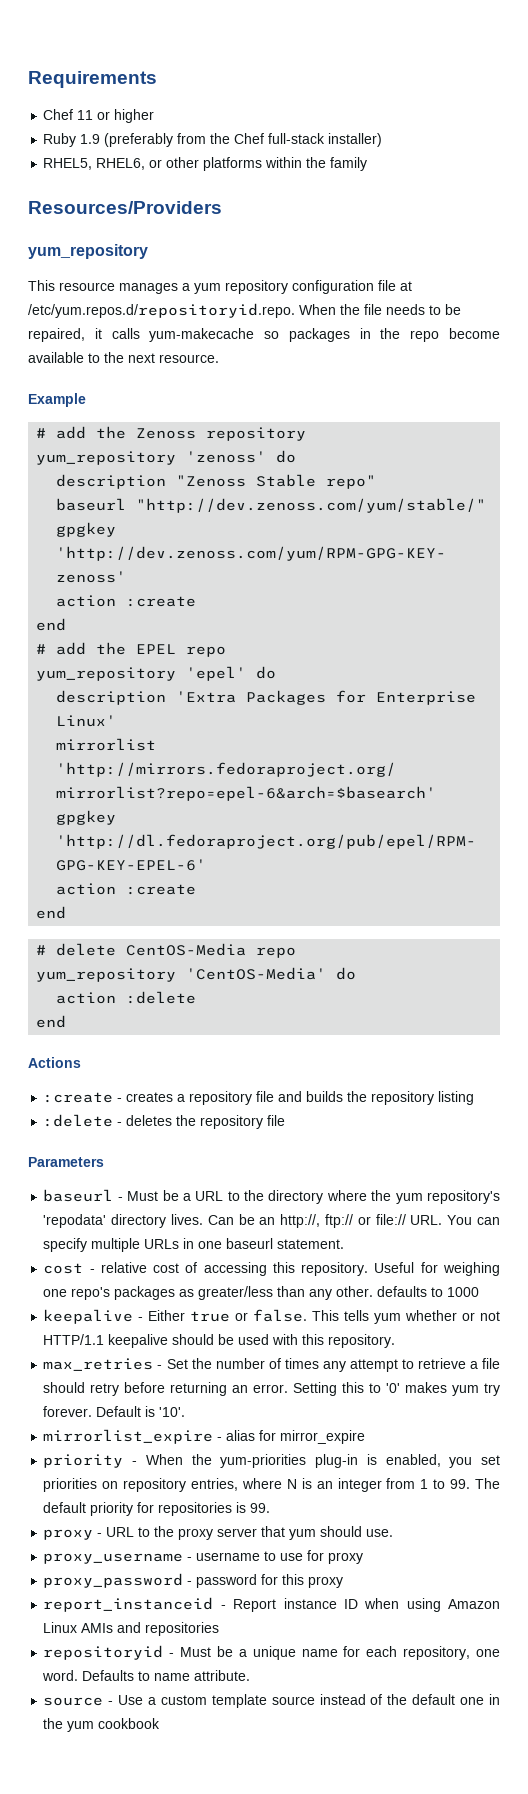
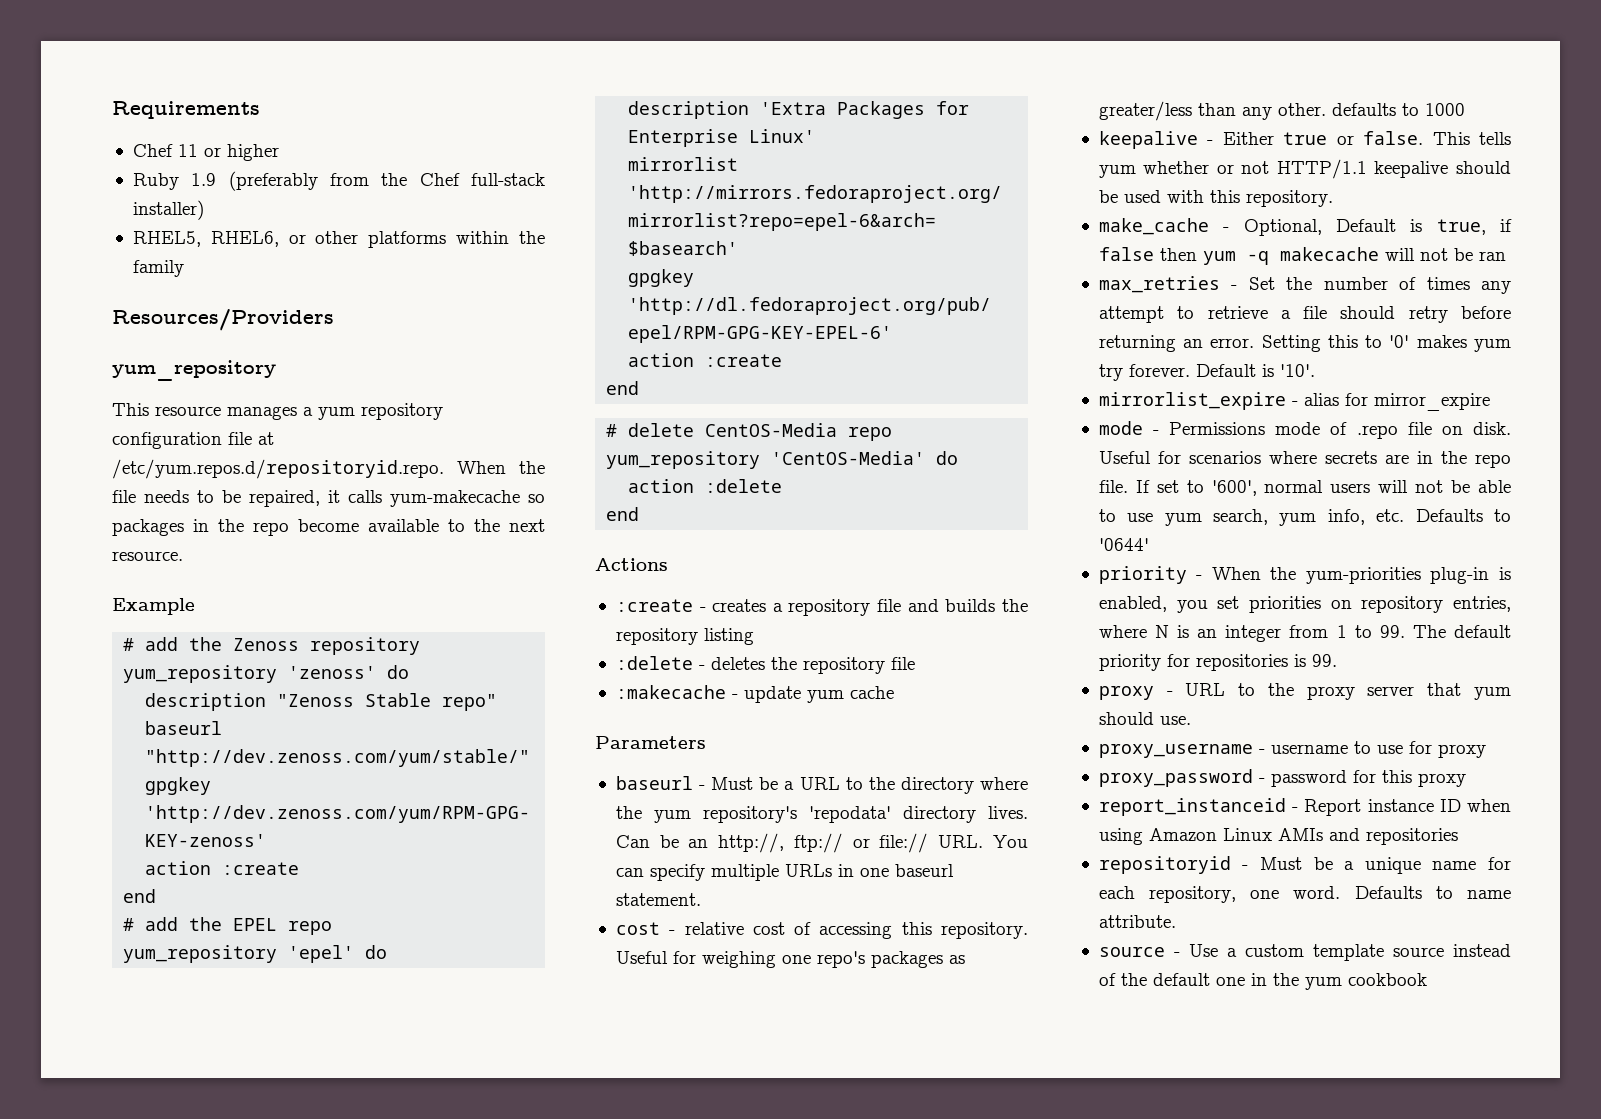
(286, 1120) none -> [615,685,894,703] // :makecache - update yum cache
(396, 1341) none -> [1098,218,1512,236] [1098,247,1506,265] // make_cache - Optional, Default is true, if false then yum -q makecache will not be ran
(366, 1437) none -> [1098,421,1511,439] [1098,451,1511,468] [1098,480,1511,496] [1098,509,1511,526] [1098,538,1149,551] // mode - Permissions mode of .repo file on disk. Useful for scenarios where secrets are in the repo file. If set to '600', normal users will not be able to use yum search, yum info, etc. Defaults to '0644'

